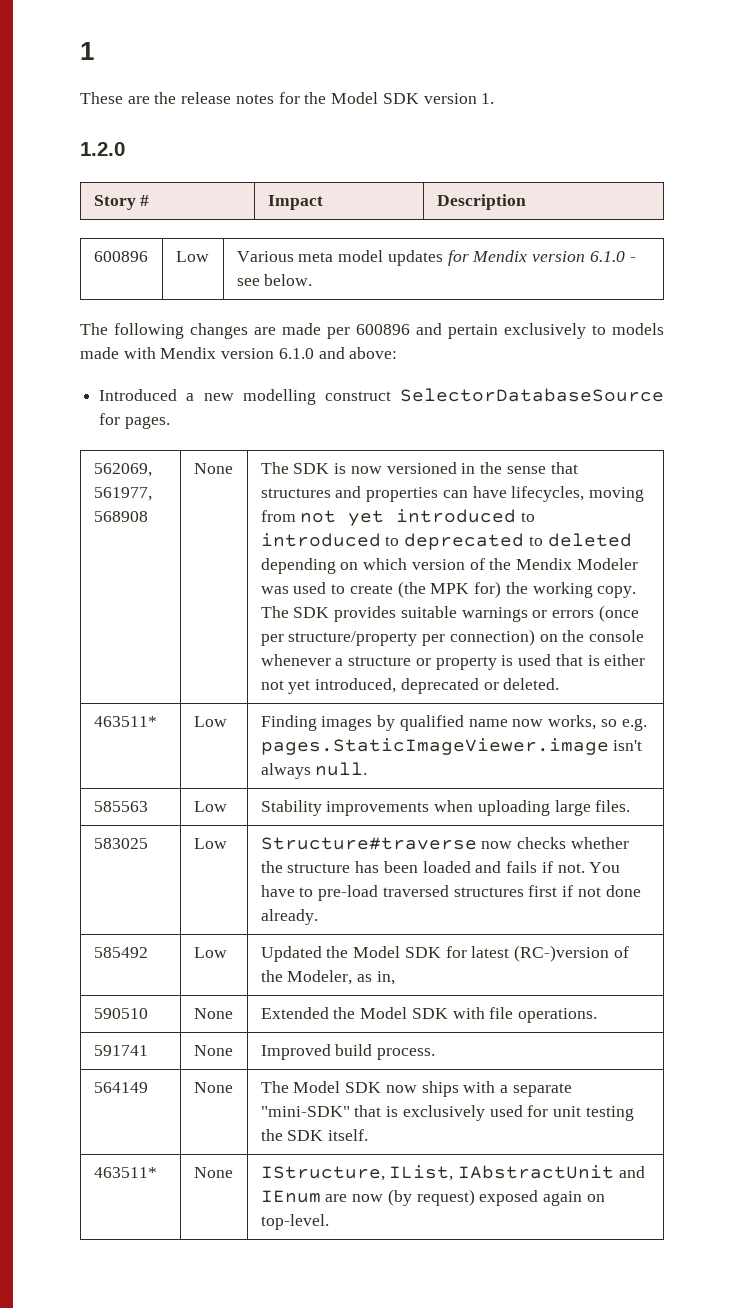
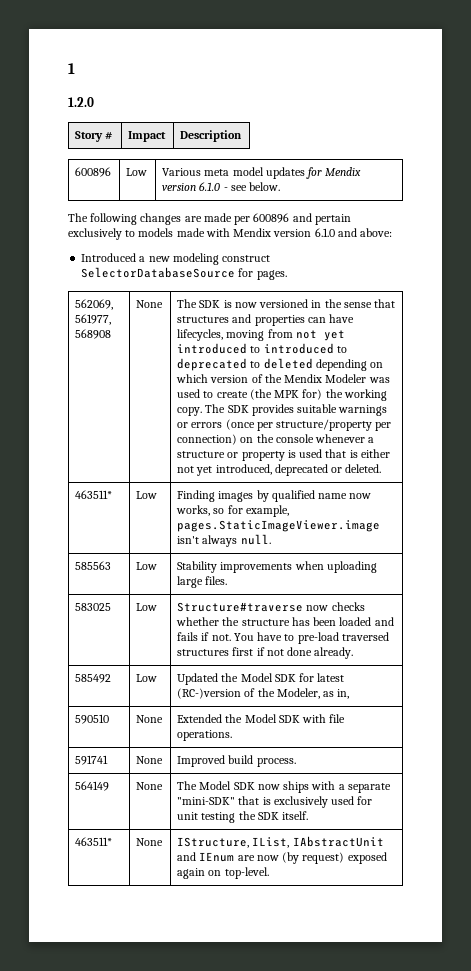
[80,42,94,60] [80,92,495,104] 1 // These are the release notes for the Model SDK version 1. -> [68,63,75,74] 1
[242,389,316,405] modelling -> [172,253,219,265] modeling
[621,718,647,731] e.g. -> [227,505,289,517] for example,

